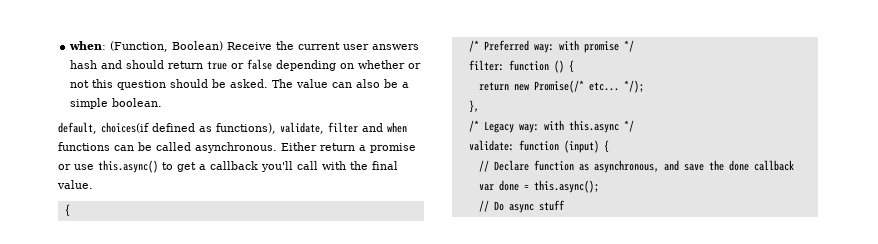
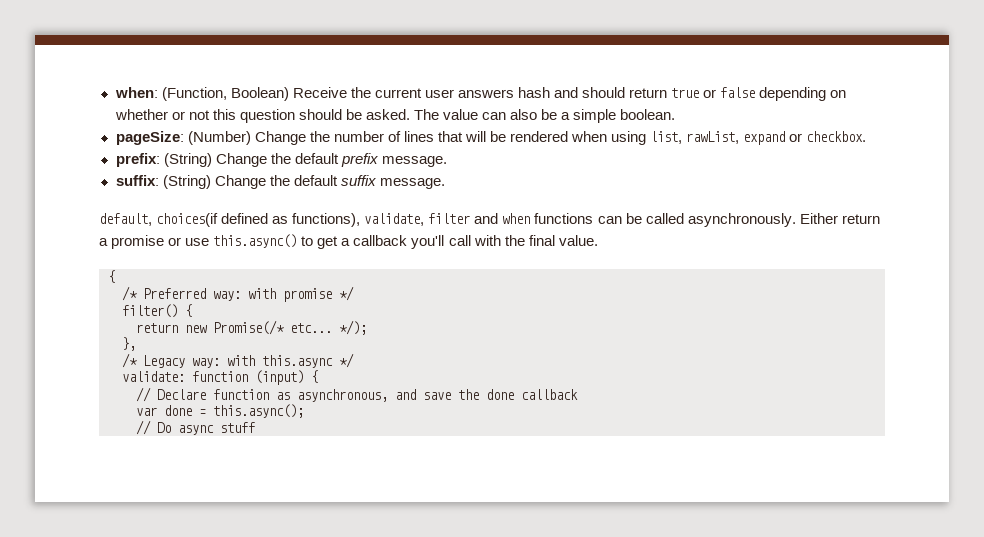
(163, 102) none -> [115,131,867,145] [115,153,447,167] [115,175,445,189] // pageSize: (Number) Change the number of lines that will be rendered when using list, rawList, expand or checkbox. // prefix: (String) Change the default prefix message. // suffix: (String) Change the default suffix message.
[195,142,277,153] asynchronous. -> [687,213,796,227] asynchronously.
[468,60,564,73] filter: function () -> [122,304,178,318] filter()

